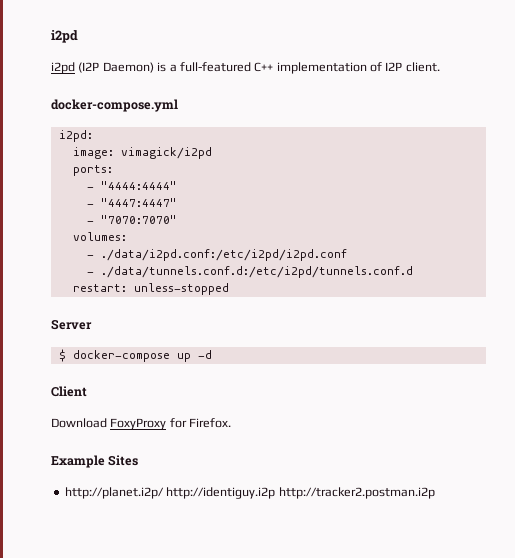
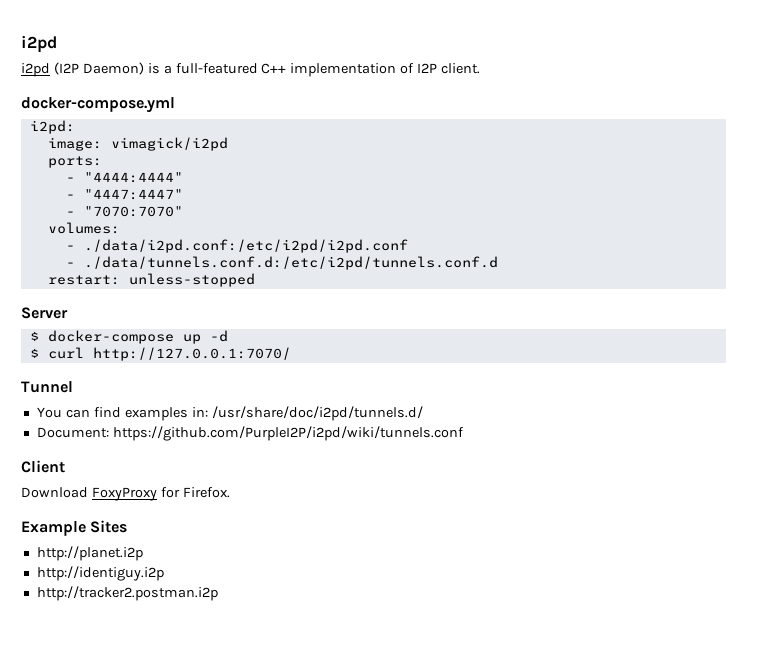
(212, 354) none -> [29,347,291,361] [21,381,73,393] [36,406,423,421] [36,426,464,441] // $ curl http://127.0.0.1:7070/ // Tunnel // You can find examples in: /usr/share/doc/i2pd/tunnels.d/ // Document: https://github.com/PurpleI2P/i2pd/wiki/tunnels.conf
[64,487,164,499] http://planet.i2p/ -> [36,546,143,561] http://planet.i2p //
(276, 493) none -> (164, 573) //

